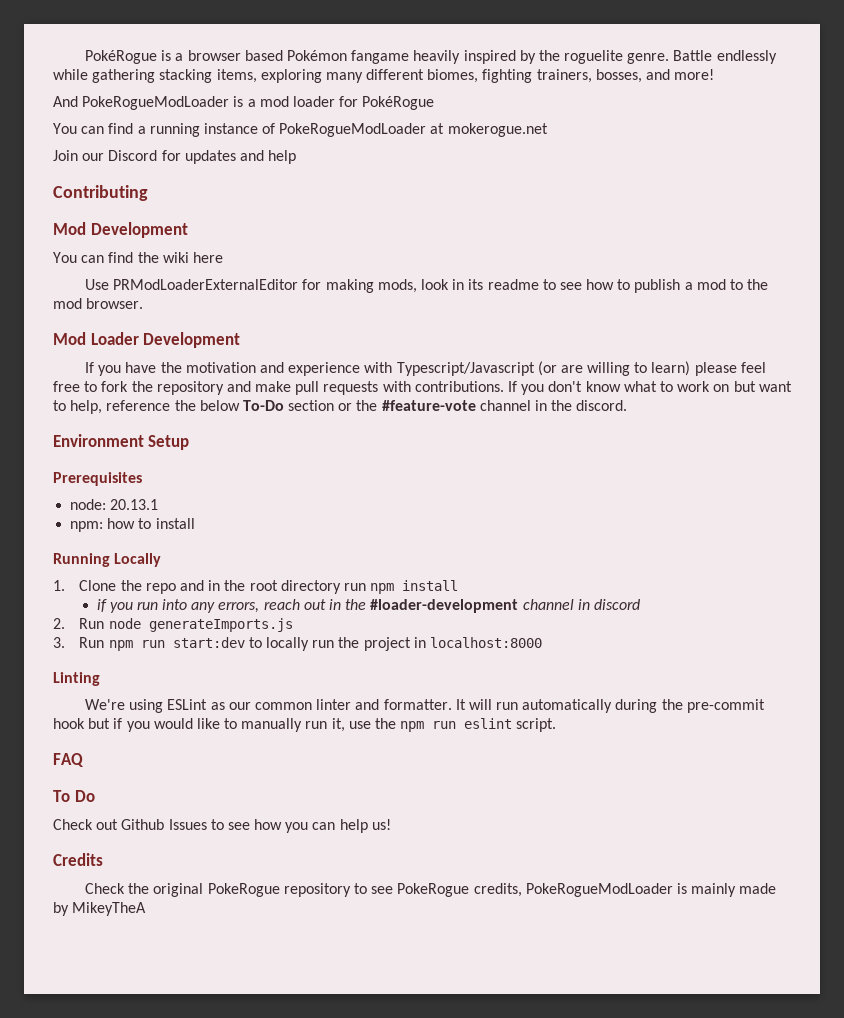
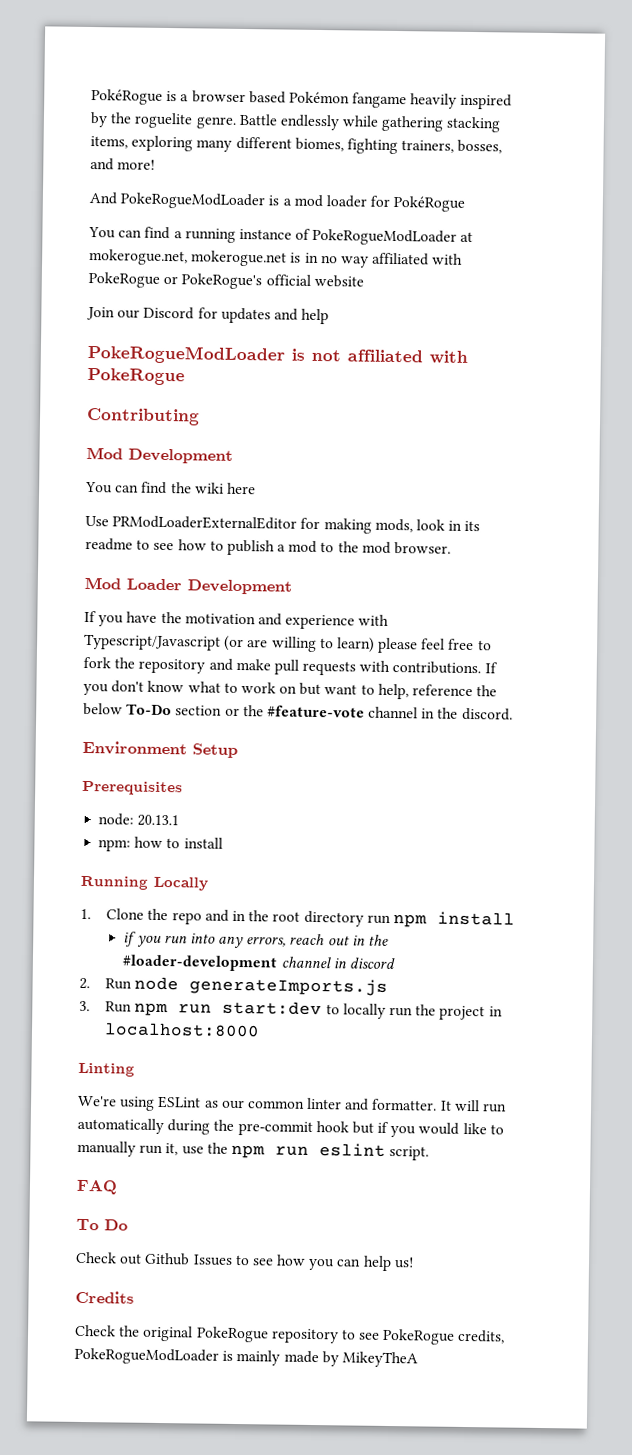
(445, 128) none -> [89,248,188,266] mokerogue.net,
(548, 130) none -> [290,252,464,268] [88,271,364,290] is in no way affiliated with PokeRogue or PokeRogue's official website
(297, 157) none -> [87,344,468,365] [87,367,185,386] // PokeRogueModLoader is not affiliated with PokeRogue

